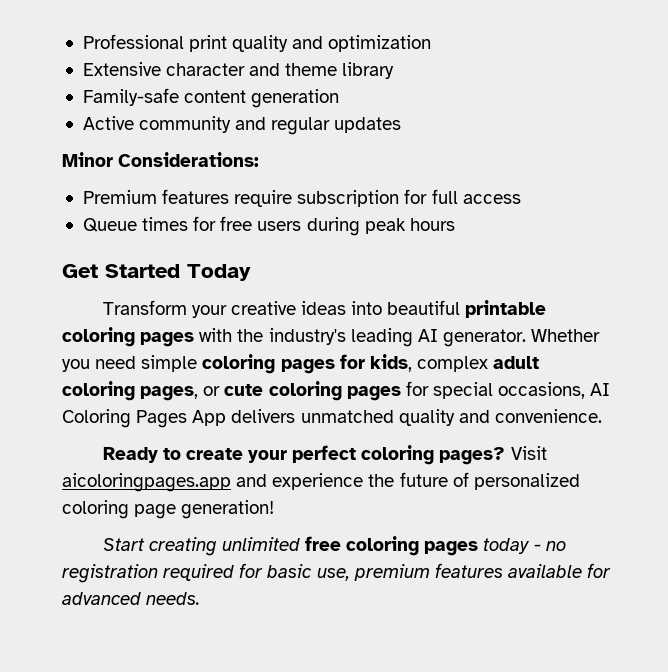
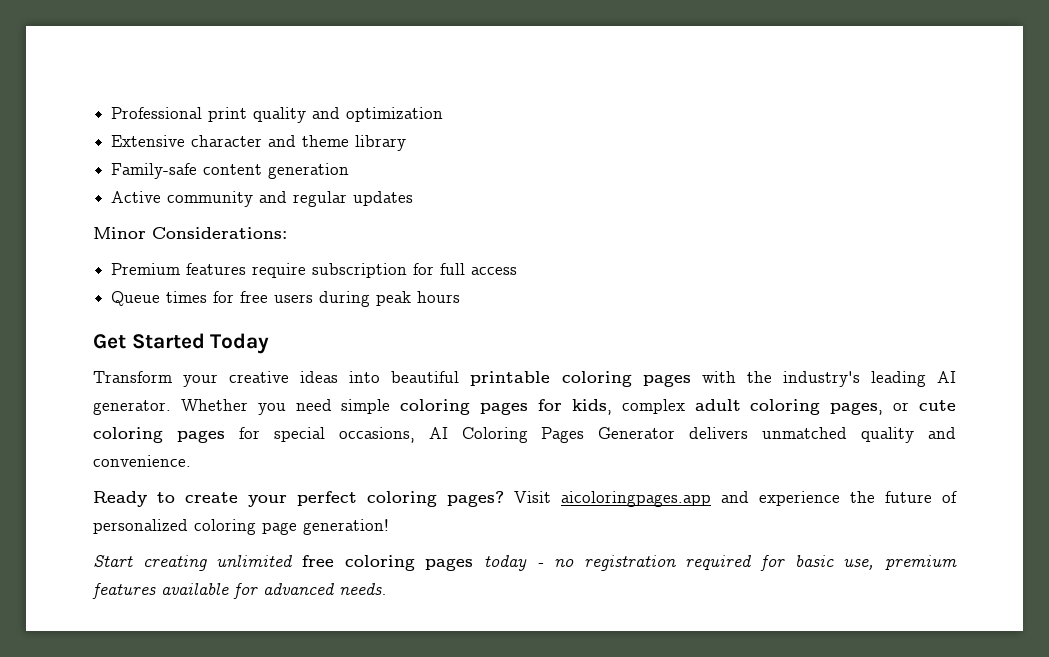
[192,410,227,426] App -> [598,427,676,439] Generator

